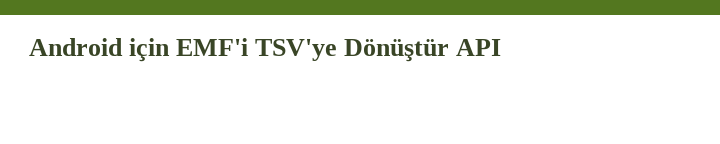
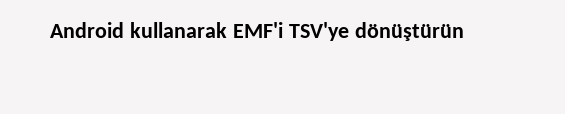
[129,38,171,62] için -> [129,22,227,38] kullanarak
[344,39,502,62] Dönüştür API -> [354,22,464,41] dönüştürün

